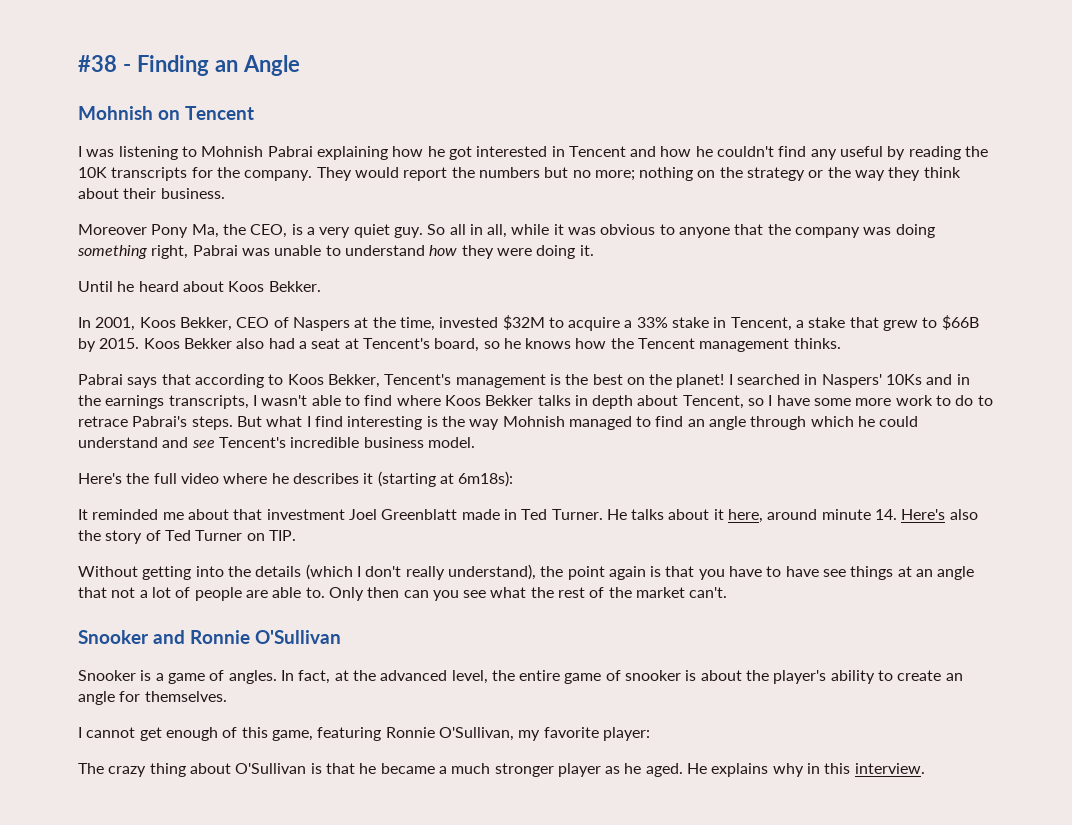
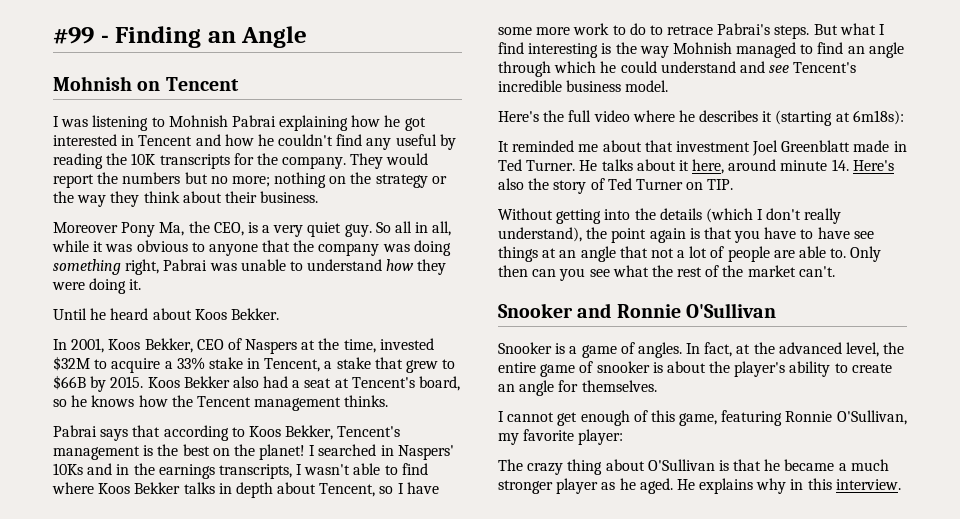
[78,55,117,72] #38 -> [53,27,94,44] #99

